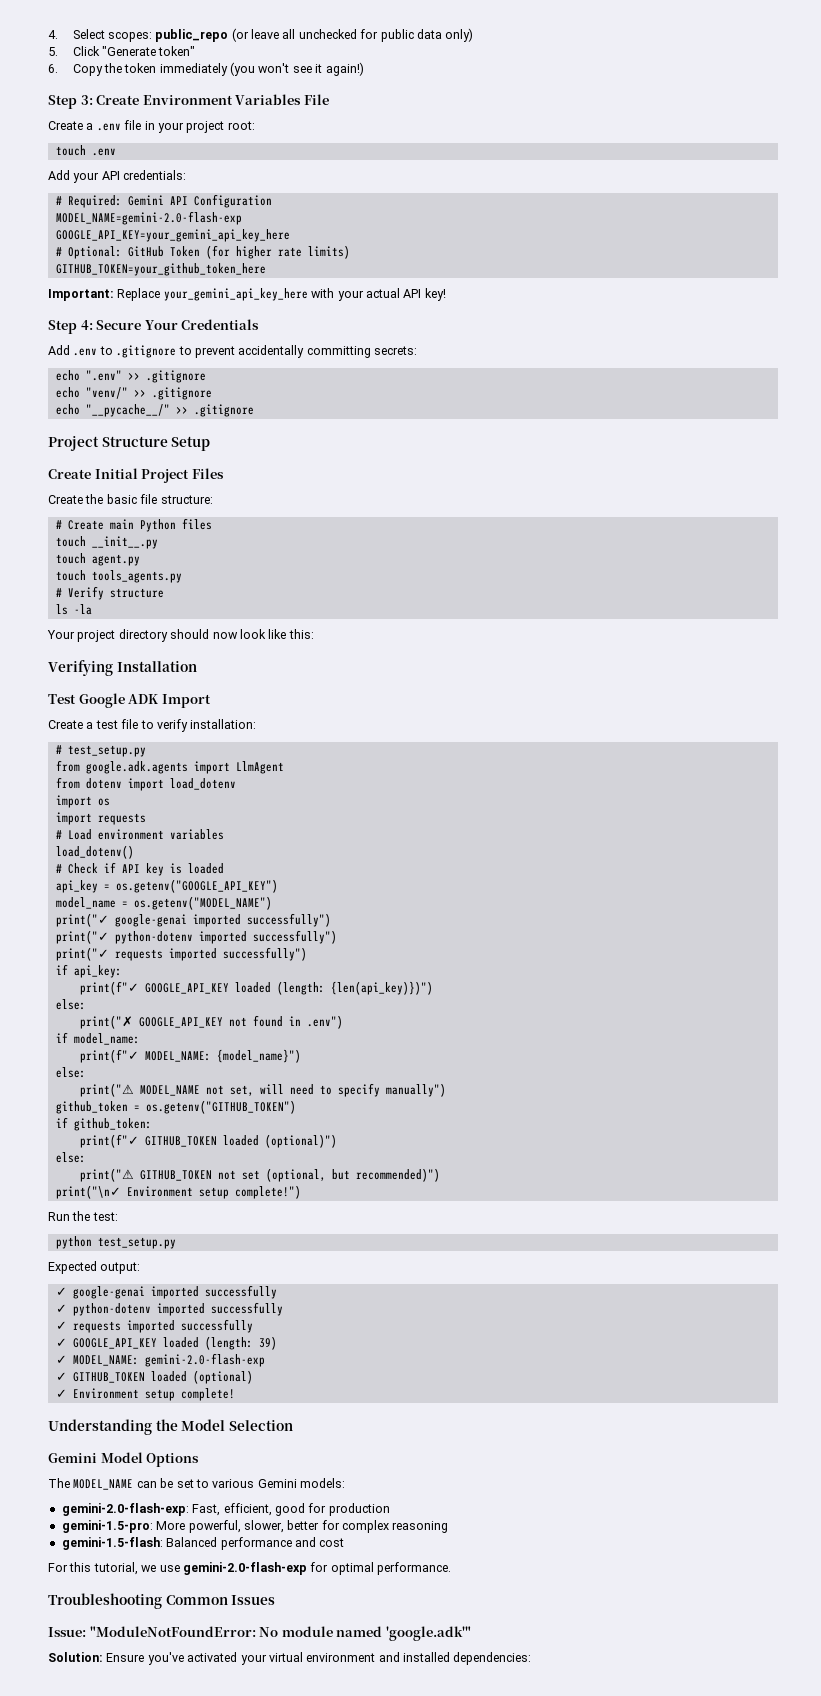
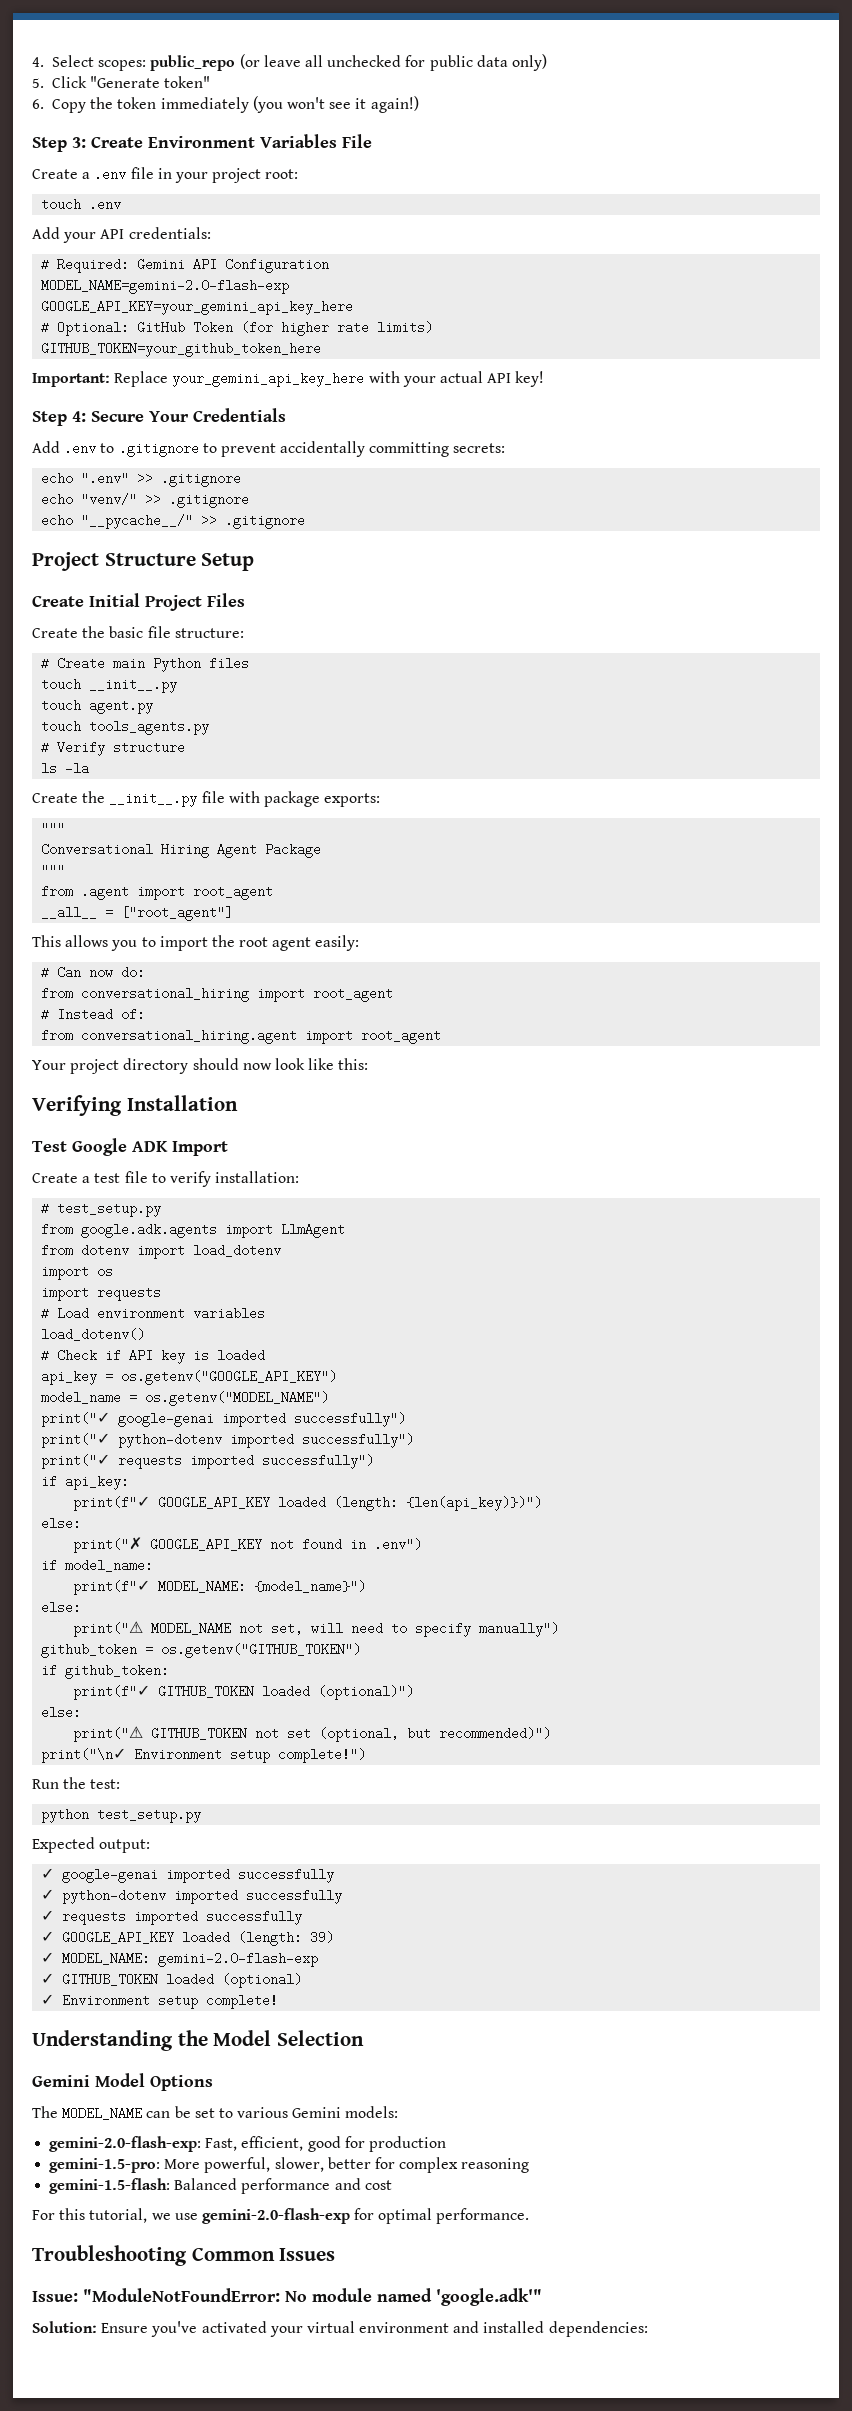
(92, 609) none -> [32,791,381,807] [41,822,66,835] [41,843,322,858] [41,864,66,877] [41,885,274,900] [41,906,234,921] [32,935,360,951] [41,966,146,979] [41,987,394,1002] [41,1008,146,1021] [41,1029,442,1044] // Create the __init__.py file with package exports: // """ // Conversational Hiring Agent Package // """ // from .agent import root_agent // __all__ = ["root_agent"] // This allows you to import the root agent easily: // # Can now do: // from conversational_hiring import root_agent // # Instead of: // from conversational_hiring.agent import root_agent

